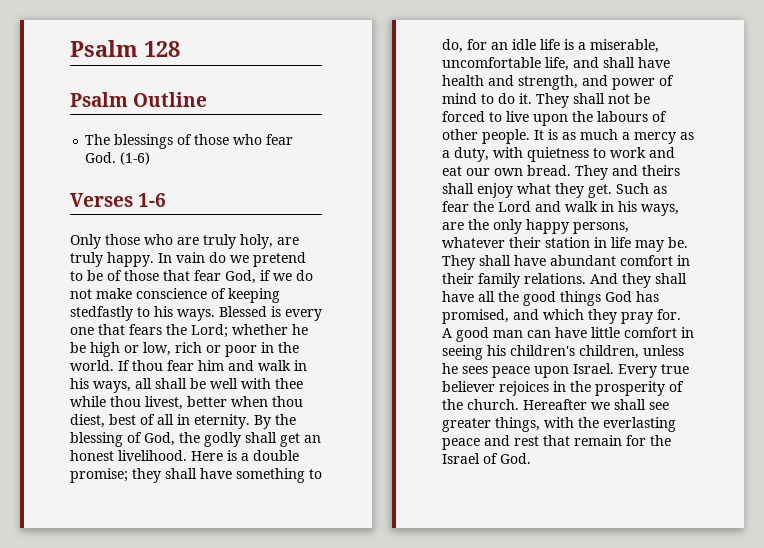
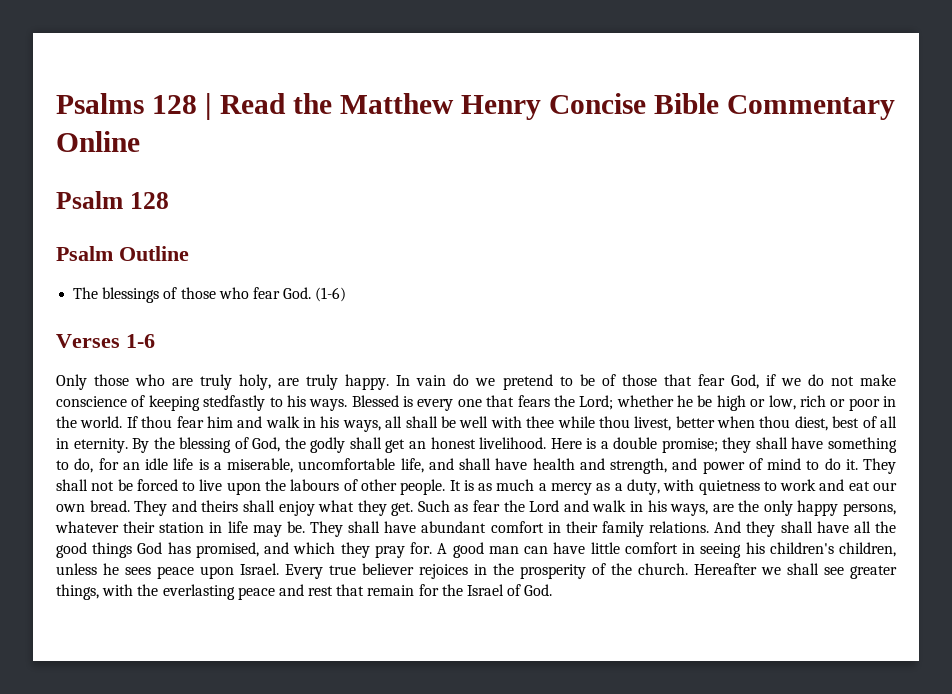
(70, 48) none -> [56,93,895,120] [56,131,140,152] Psalms 128 | Read the Matthew Henry Concise Bible Commentary Online //

